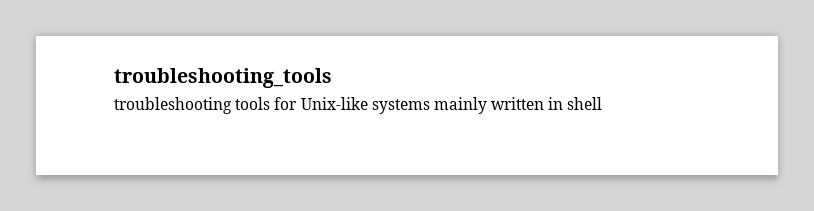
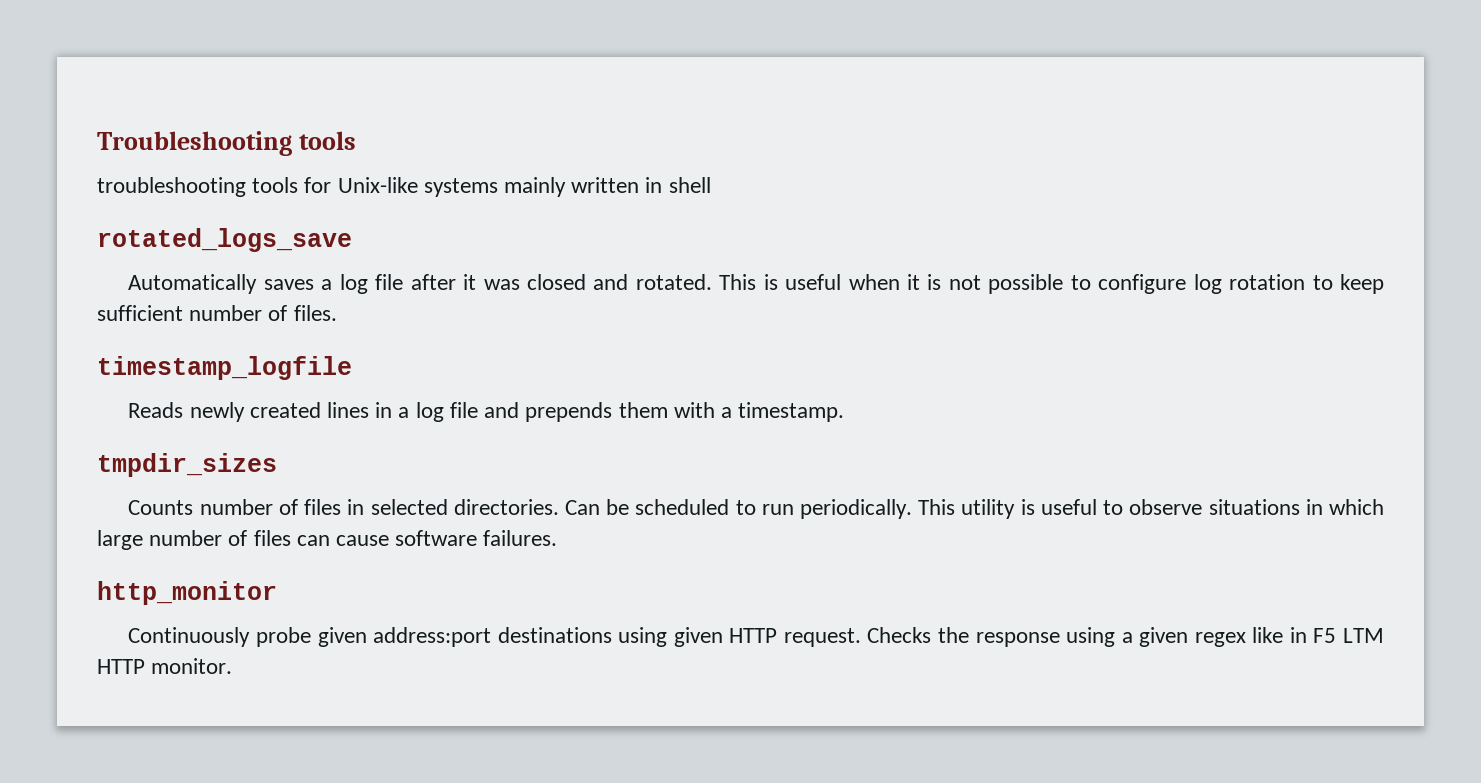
[114,68,332,88] troubleshooting_tools -> [97,131,356,156] Troubleshooting tools
(603, 103) none -> [97,228,352,252] [128,274,1385,294] [97,305,337,321] [97,356,352,380] [128,402,845,422] [97,453,277,477] [128,499,1385,519] [97,530,558,550] [97,581,277,605] [128,627,1384,647] [97,658,233,674] // rotated_logs_save // Automatically saves a log file after it was closed and rotated. This is useful when it is not possible to configure log rotation to keep sufficient number of files. // timestamp_logfile // Reads newly created lines in a log file and prepends them with a timestamp. // tmpdir_sizes // Counts number of files in selected directories. Can be scheduled to run periodically. This utility is useful to observe situations in which large number of files can cause software failures. // http_monitor // Continuously probe given address:port destinations using given HTTP request. Checks the response using a given regex like in F5 LTM HTTP monitor.

